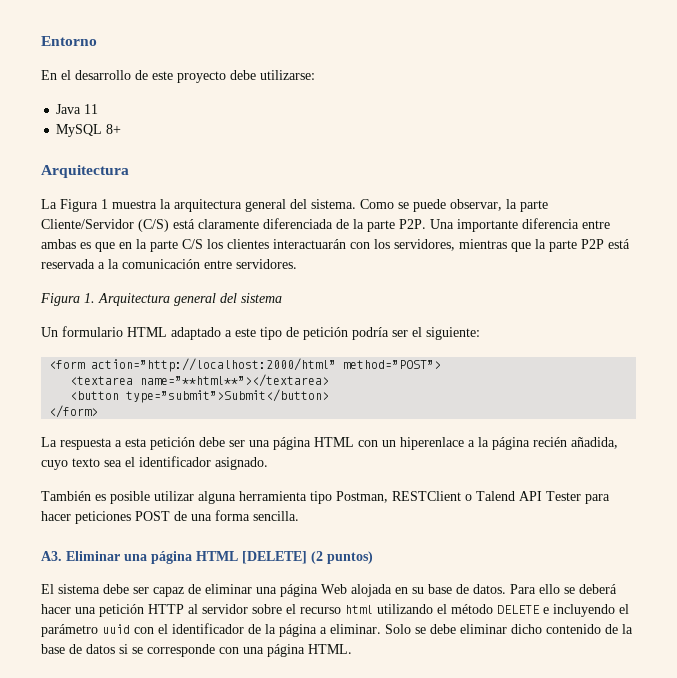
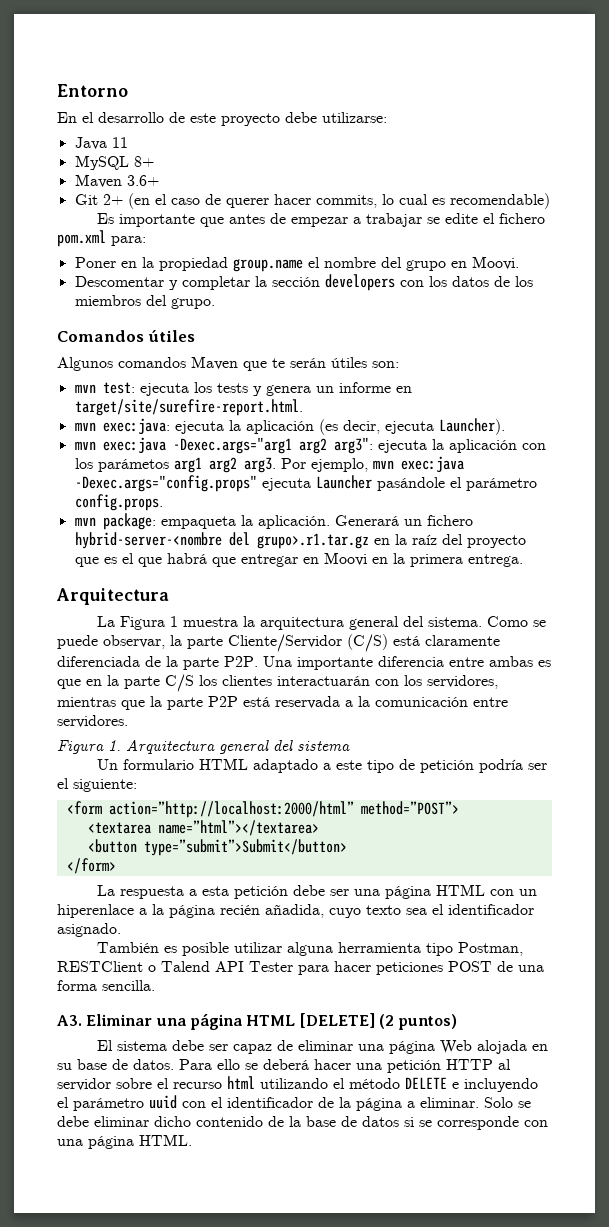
(122, 129) none -> [74,174,159,188] [74,193,550,209] [97,213,546,227] [57,230,146,247] [74,256,519,272] [74,274,533,291] [74,295,215,309] [57,330,195,342] [57,356,399,371] [74,382,412,396] [74,399,303,416] [74,418,505,435] [74,437,546,454] [74,456,464,473] [74,475,537,492] [74,494,163,511] [74,513,473,530] [74,532,526,549] [74,552,523,567] // Maven 3.6+ // Git 2+ (en el caso de querer hacer commits, lo cual es recomendable) // Es importante que antes de empezar a trabajar se edite el fichero pom.xml para: // Poner en la propiedad group.name el nombre del grupo en Moovi. // Descomentar y completar la sección developers con los datos de los miembros del grupo. // Comandos útiles // Algunos comandos Maven que te serán útiles son: // mvn test: ejecuta los tests y genera un informe en target/site/surefire-report.html. // mvn exec:java: ejecuta la aplicación (es decir, ejecuta Launcher). // mvn exec:java -Dexec.args="arg1 arg2 arg3": ejecuta la aplicación con los parámetos arg1 arg2 arg3. Por ejemplo, mvn exec:java -Dexec.args="config.props" ejecuta Launcher pasándole el parámetro config.props. // mvn package: empaqueta la aplicación. Generará un fichero hybrid-server-<nombre del grupo>.r1.tar.gz en la raíz del proyecto que es el que habrá que entregar en Moovi en la primera entrega.
[140,374,330,387] name=”**html**”></textarea> -> [157,820,319,836] name=”html”></textarea>

